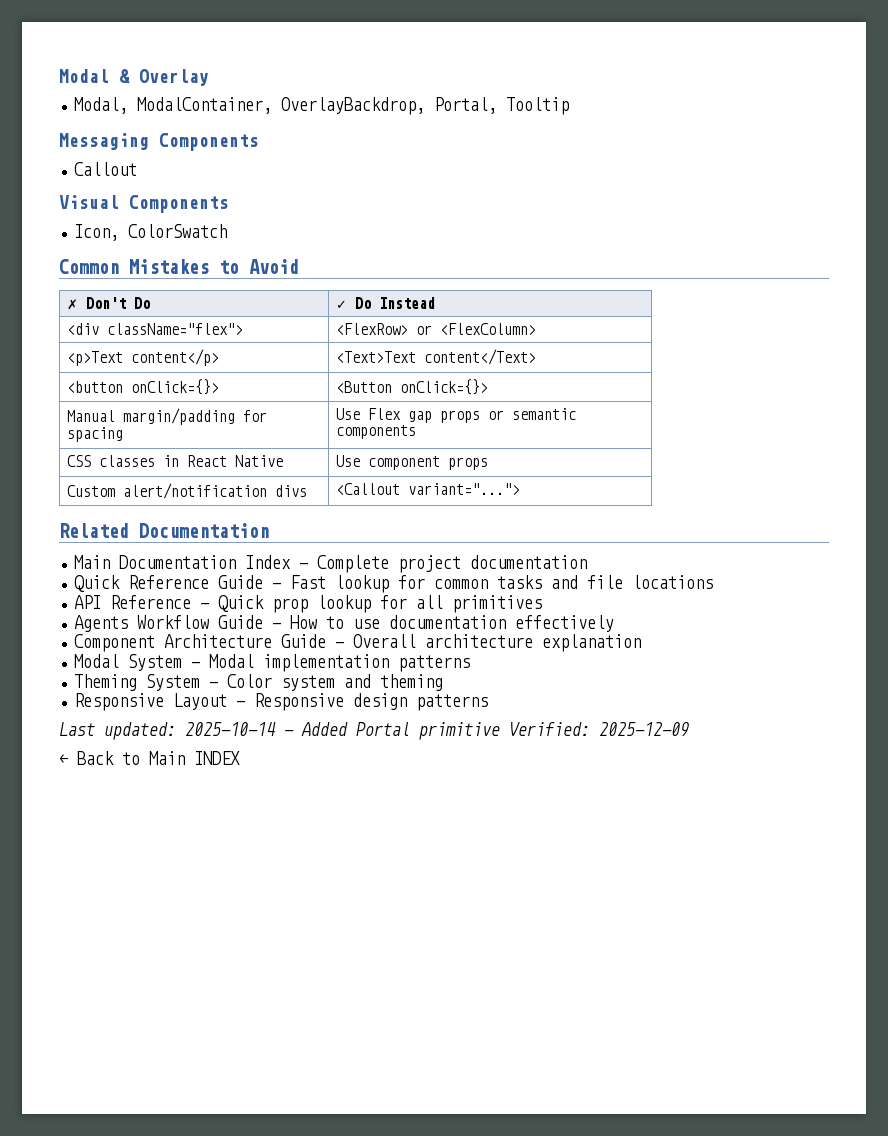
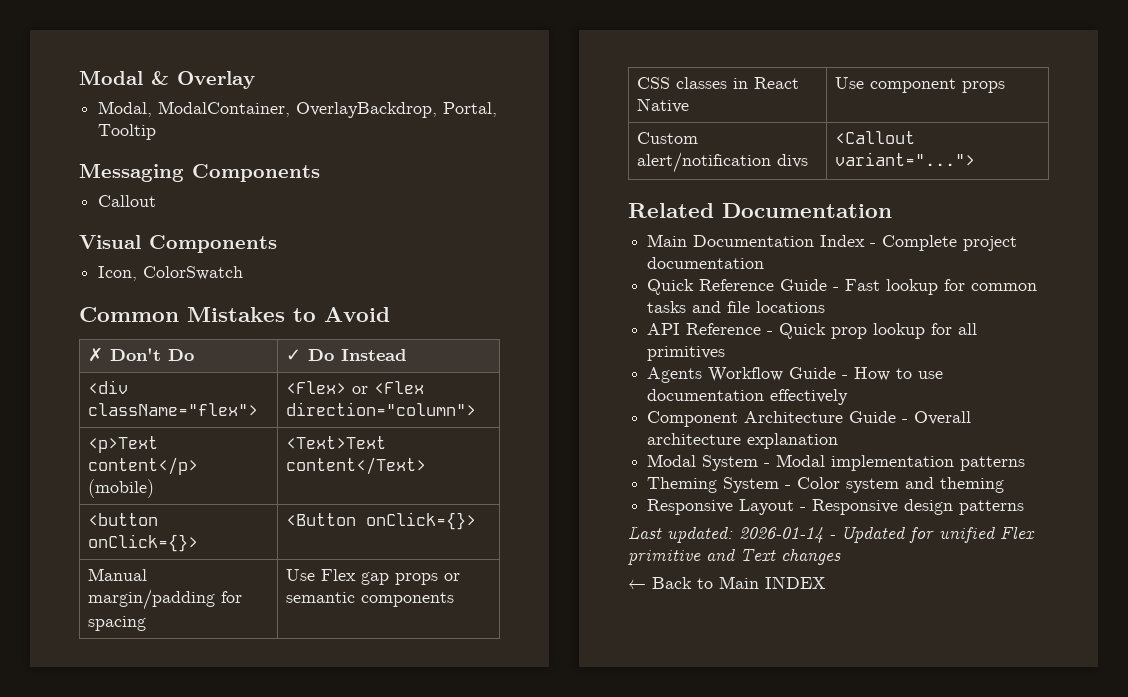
[335,323,536,335] <FlexRow> or <FlexColumn> -> [285,381,424,394] [285,402,476,416] <Flex> or <Flex direction="column">
(219, 357) none -> [87,479,154,498] (mobile)
[185,722,689,740] 2025-10-14 - Added Portal primitive Verified: 2025-12-09 -> [739,526,1035,543] [628,548,841,565] 2026-01-14 - Updated for unified Flex primitive and Text changes

